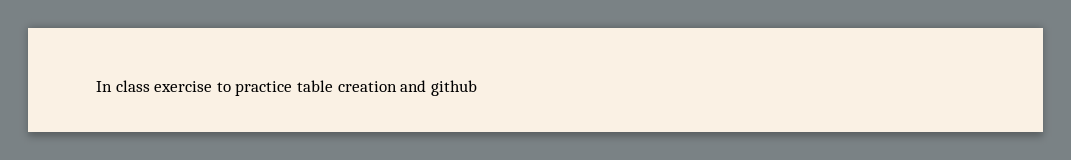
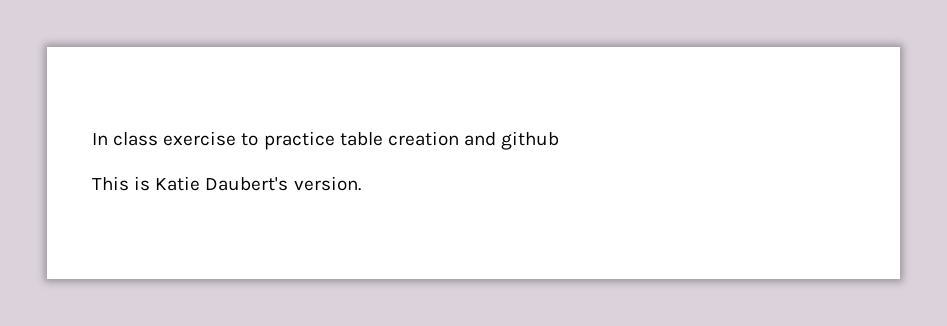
(477, 88) none -> [92,176,361,191] // This is Katie Daubert's version.

